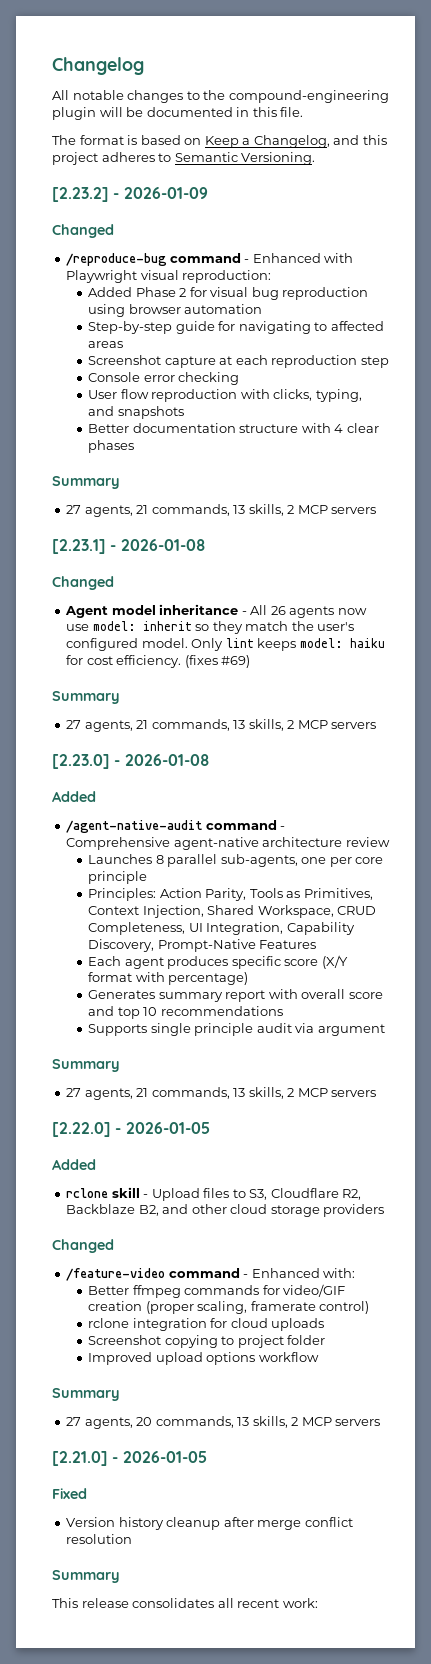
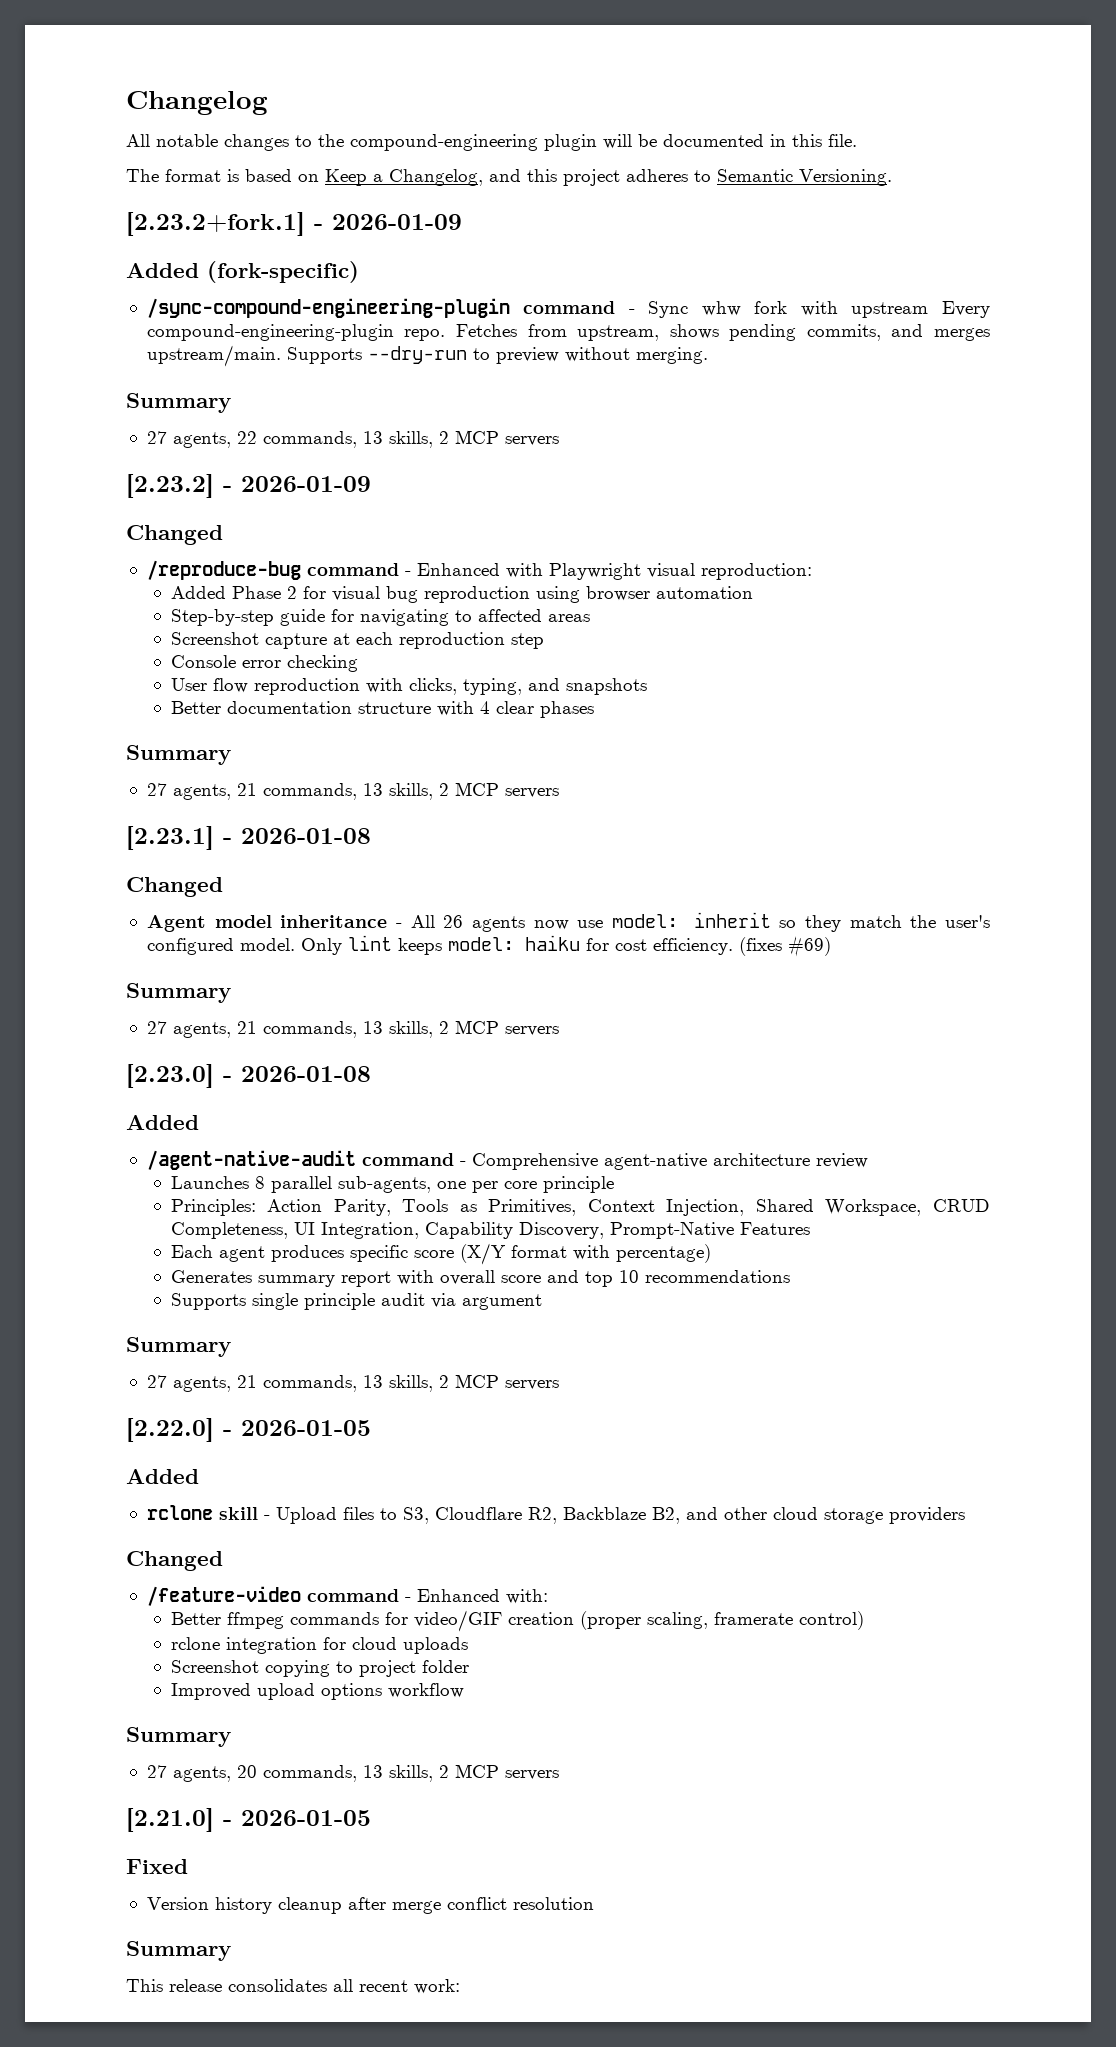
(316, 158) none -> [126,212,462,236] [126,261,359,283] [146,298,991,318] [146,324,991,341] [146,345,708,367] [126,393,231,413] [146,430,559,448] // [2.23.2+fork.1] - 2026-01-09 // Added (fork-specific) // /sync-compound-engineering-plugin command - Sync whw fork with upstream Every compound-engineering-plugin repo. Fetches from upstream, shows pending commits, and merges upstream/main. Supports --dry-run to preview without merging. // Summary // 27 agents, 22 commands, 13 skills, 2 MCP servers

